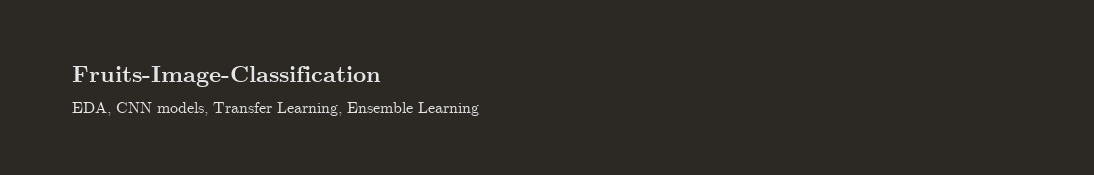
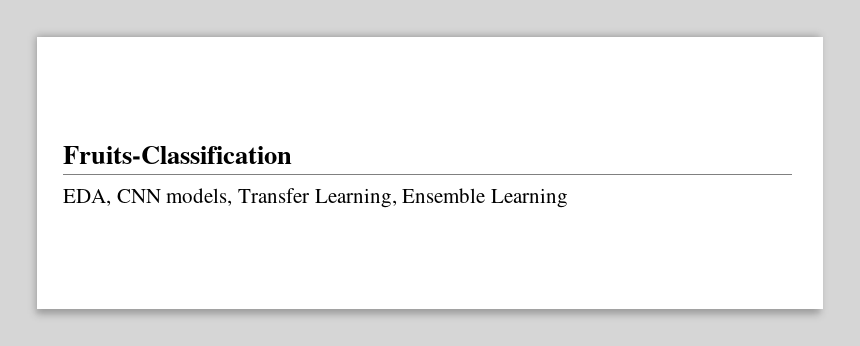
[72,66,381,87] Fruits-Image-Classification -> [63,146,292,164] Fruits-Classification

